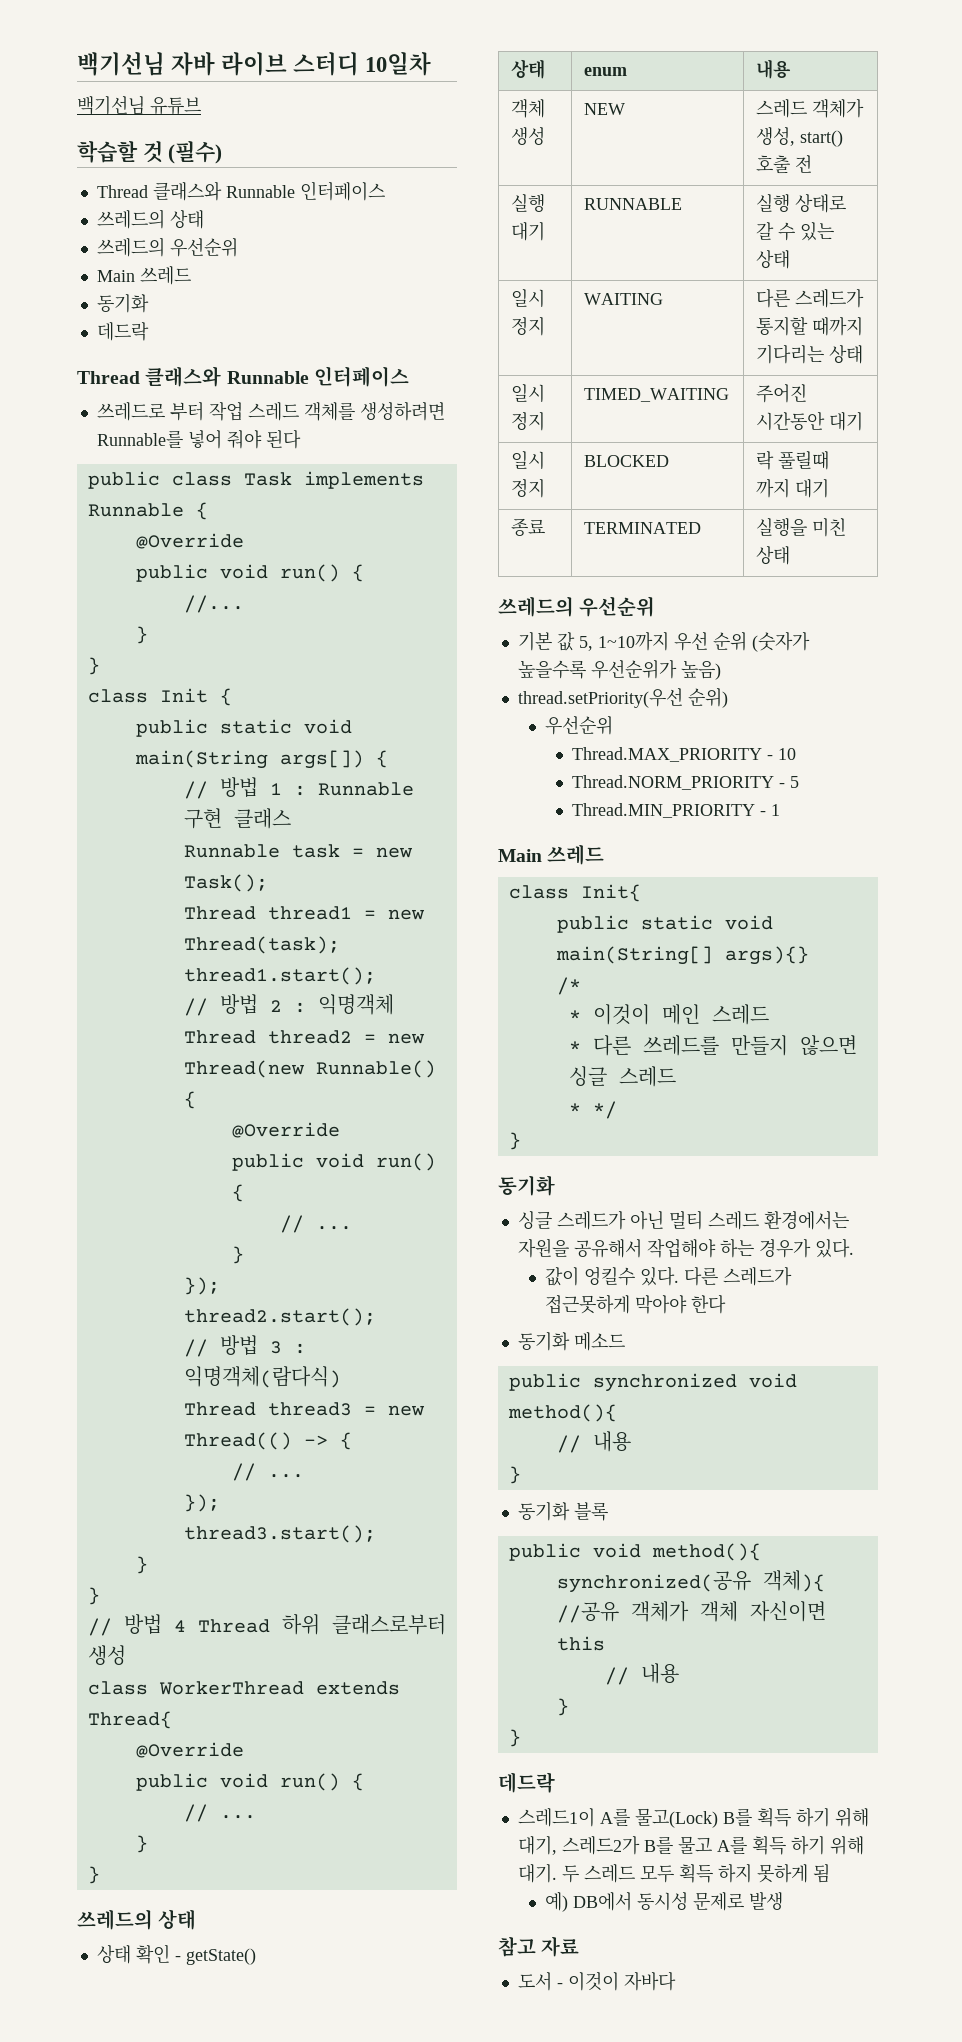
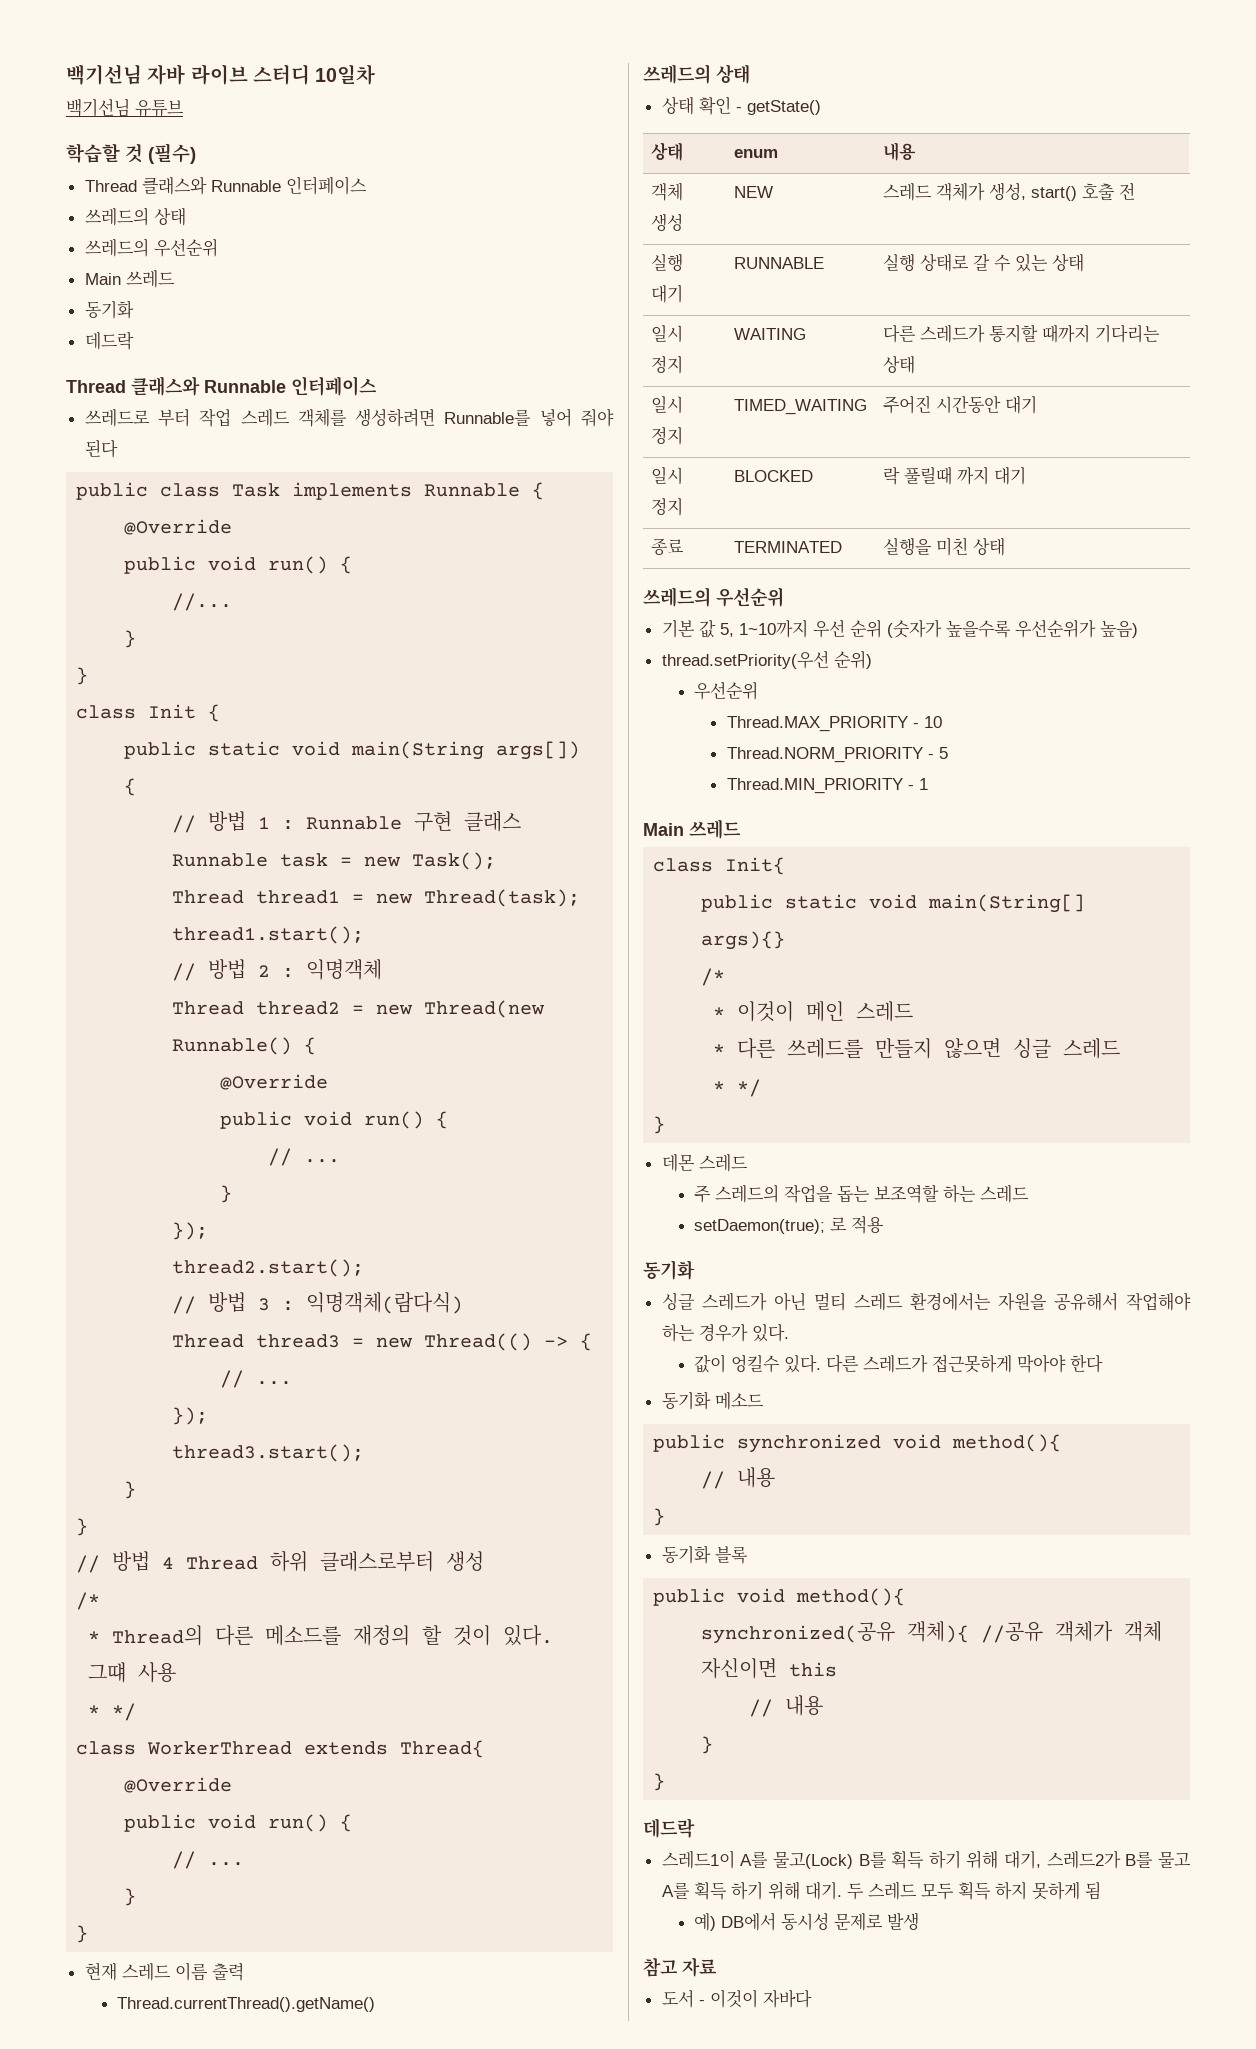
(126, 1655) none -> [76,1592,101,1610] [88,1625,554,1646] [88,1662,177,1683] [88,1703,137,1721] // /* // * Thread의 다른 메소드를 재정의 할 것이 있다. 그떄 사용 // * */
(100, 1875) none -> [84,1962,244,1981] [117,1997,376,2012] // 현재 스레드 이름 출력 // Thread.currentThread().getName()
(521, 1141) none -> [661,1153,748,1172] [694,1184,1030,1203] [694,1216,885,1234] // 데몬 스레드 // 주 스레드의 작업을 돕는 보조역할 하는 스레드 // setDaemon(true); 로 적용

